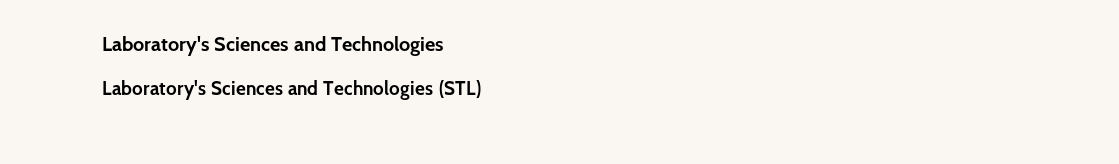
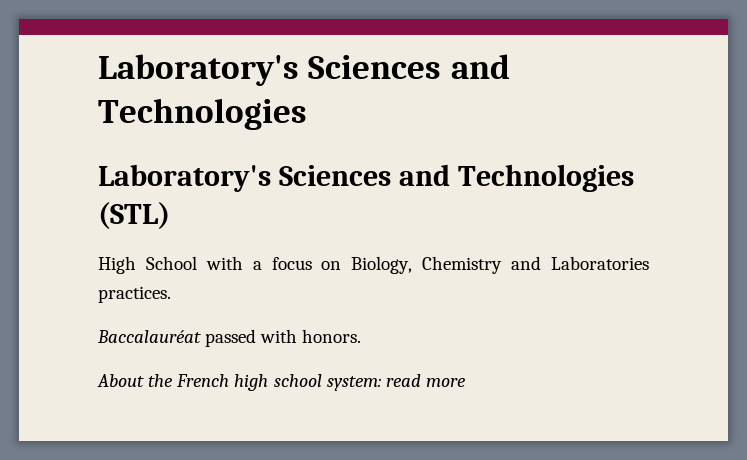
(481, 89) none -> [98,256,649,274] [98,286,171,303] [97,329,362,347] [97,374,466,391] // High School with a focus on Biology, Chemistry and Laboratories practices. // Baccalauréat passed with honors. // About the French high school system: read more

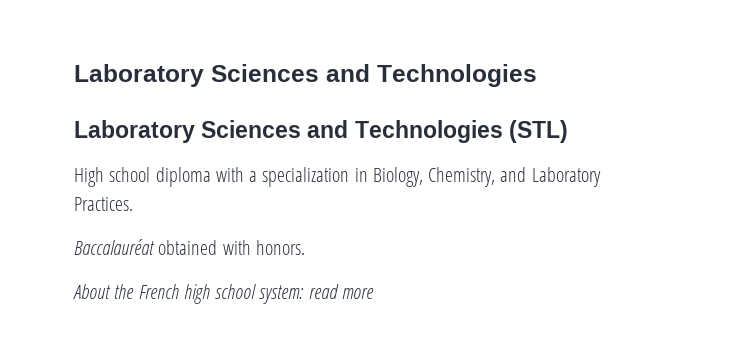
[98,54,299,86] Laboratory's -> [74,64,204,87] Laboratory
[98,164,271,192] Laboratory's -> [74,120,195,143] Laboratory
[145,256,649,274] [98,286,171,303] School with a focus on Biology, Chemistry and Laboratories practices. -> [109,167,601,187] [74,197,133,211] school diploma with a specialization in Biology, Chemistry, and Laboratory Practices.
[205,329,257,347] passed -> [158,240,218,255] obtained

